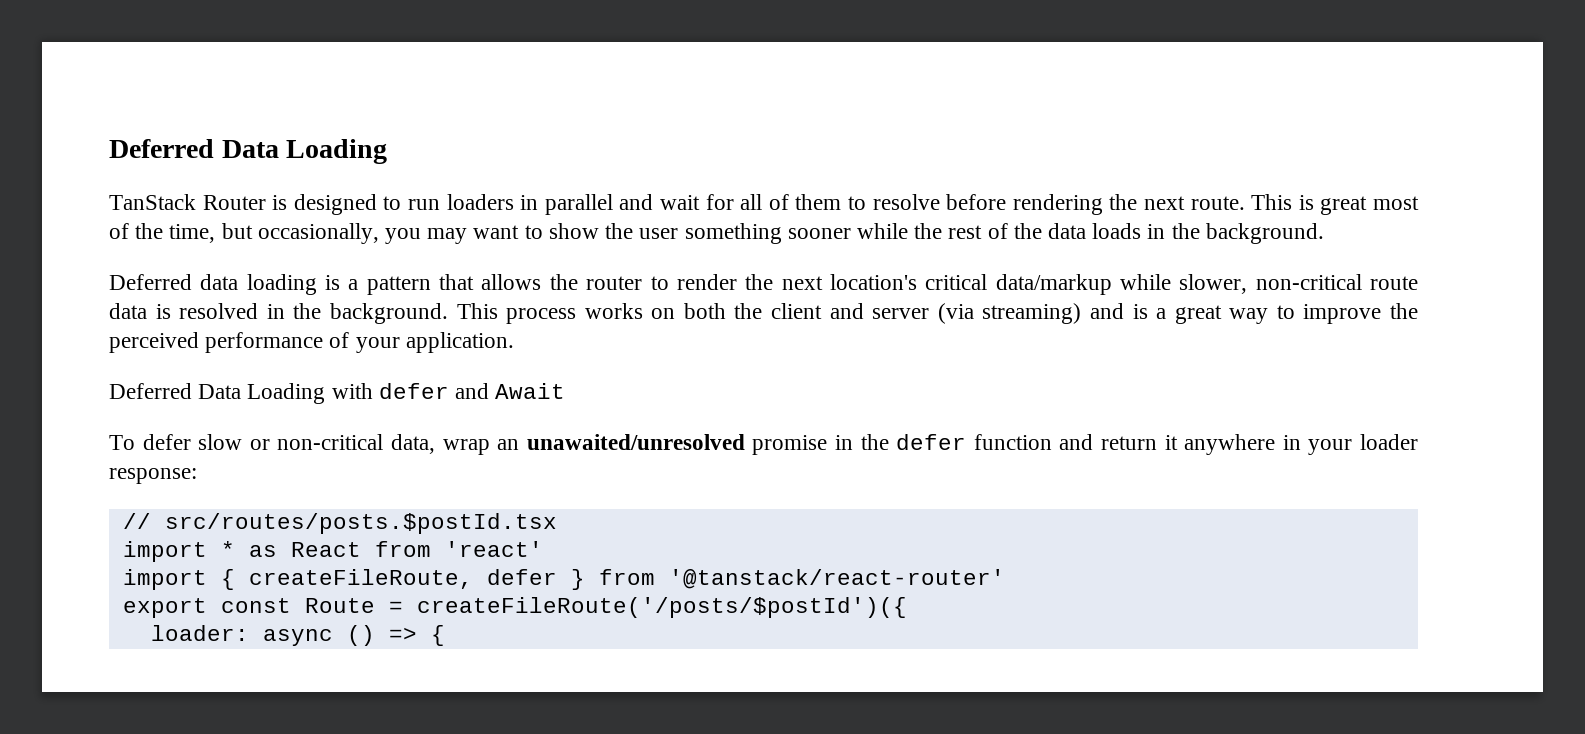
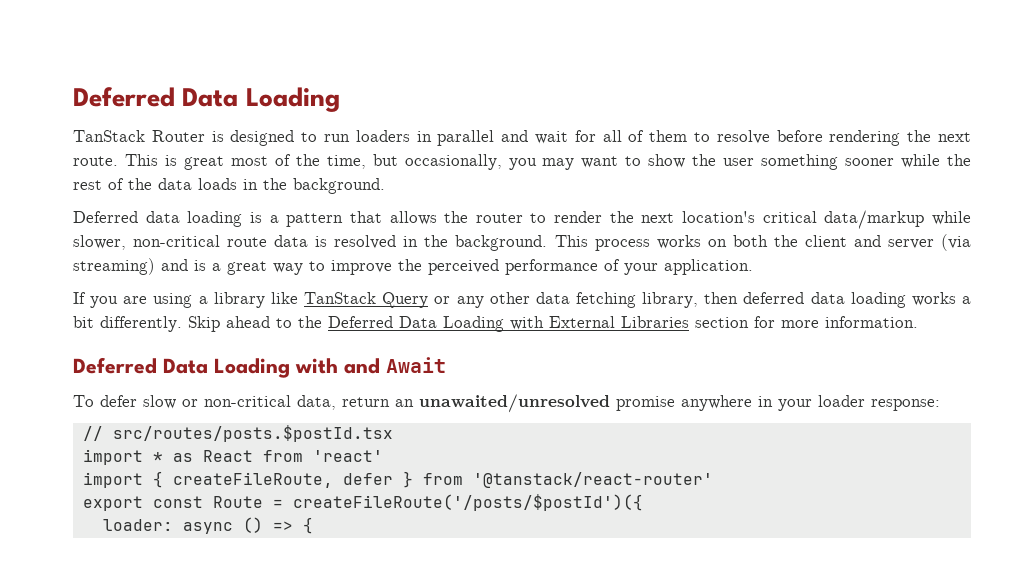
[109,383,449,404] Deferred Data Loading with defer -> [73,292,971,308] [73,316,918,332] [73,357,338,378] If you are using a library like TanStack Query or any other data fetching library, then deferred data loading works a bit differently. Skip ahead to the Deferred Data Loading with External Libraries section for more information. // Deferred Data Loading with
[442,439,490,455] wrap -> [342,397,390,407] return
[835,434,1178,450] in the defer function and return it -> (675, 403) none

